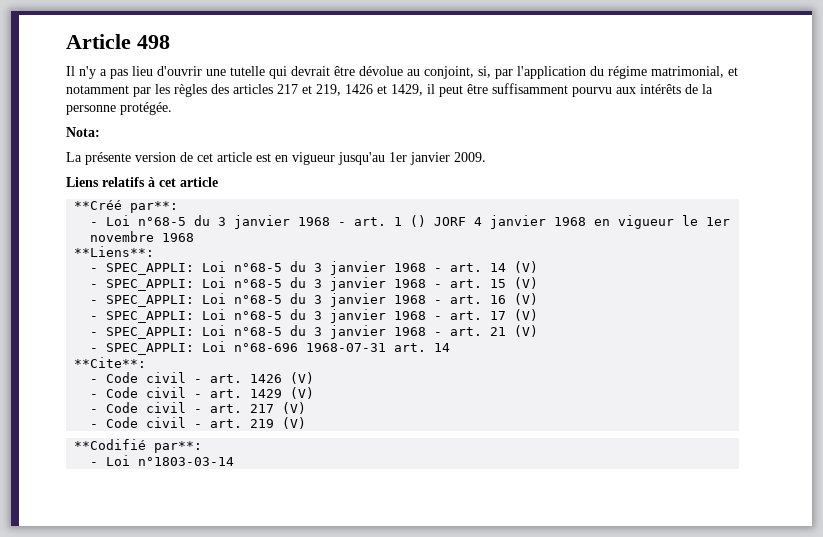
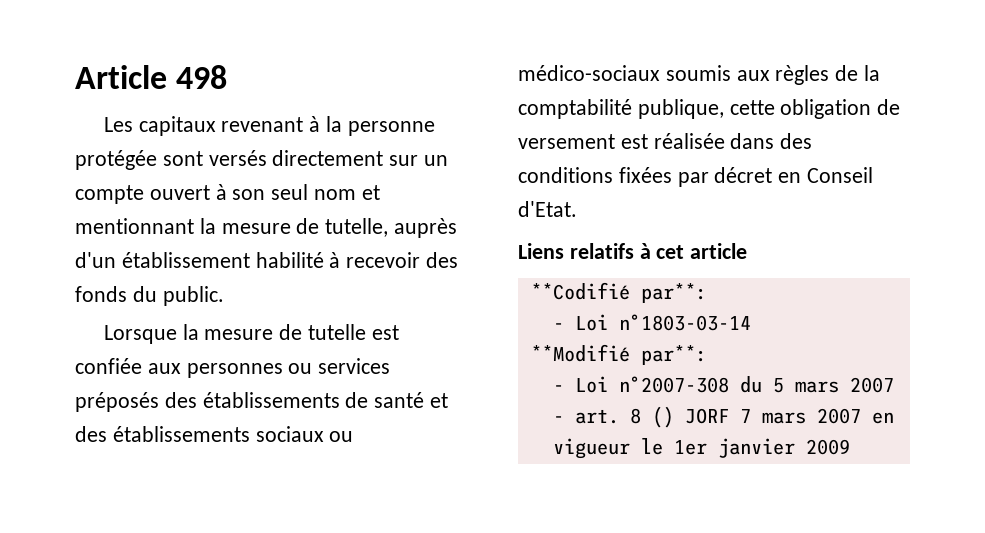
[66,66,738,79] [66,83,713,97] [66,102,172,115] [66,127,100,137] [66,152,486,165] Il n'y a pas lieu d'ouvrir une tutelle qui devrait être dévolue au conjoint, si, par l'application du régime matrimonial, et notamment par les règles des articles 217 et 219, 1426 et 1429, il peut être suffisamment pourvu aux intérêts de la personne protégée. // Nota: // La présente version de cet article est en vigueur jusqu'au 1er janvier 2009. -> [103,116,435,136] [75,150,449,170] [75,184,380,204] [75,218,458,238] [75,252,459,268] [75,286,224,306] [103,324,399,344] [75,358,391,378] [75,392,449,412] [75,426,354,442] [518,65,881,85] [518,99,901,119] [518,133,813,149] [518,167,874,187] [518,201,577,217] Les capitaux revenant à la personne protégée sont versés directement sur un compte ouvert à son seul nom et mentionnant la mesure de tutelle, auprès d'un établissement habilité à recevoir des fonds du public. // Lorsque la mesure de tutelle est confiée aux personnes ou services préposés des établissements de santé et des établissements sociaux ou médico-sociaux soumis aux règles de la comptabilité publique, cette obligation de versement est réalisée dans des conditions fixées par décret en Conseil d'Etat.
[74,200,179,213] [90,215,731,229] [90,231,195,242] [74,246,155,257] [90,261,539,275] [90,277,539,291] [90,293,539,307] [90,309,539,323] [90,325,539,339] [90,341,451,355] [74,357,147,368] [90,372,315,384] [90,387,315,399] [90,402,307,414] [90,417,307,429] // **Créé par**: // - Loi n°68-5 du 3 janvier 1968 - art. 1 () JORF 4 janvier 1968 en vigueur le 1er novembre 1968 // **Liens**: // - SPEC_APPLI: Loi n°68-5 du 3 janvier 1968 - art. 14 (V) // - SPEC_APPLI: Loi n°68-5 du 3 janvier 1968 - art. 15 (V) // - SPEC_APPLI: Loi n°68-5 du 3 janvier 1968 - art. 16 (V) // - SPEC_APPLI: Loi n°68-5 du 3 janvier 1968 - art. 17 (V) // - SPEC_APPLI: Loi n°68-5 du 3 janvier 1968 - art. 21 (V) // - SPEC_APPLI: Loi n°68-696 1968-07-31 art. 14 // **Cite**: // - Code civil - art. 1426 (V) // - Code civil - art. 1429 (V) // - Code civil - art. 217 (V) // - Code civil - art. 219 (V) -> (748, 251) none
(235, 461) none -> [530,344,707,365] [552,376,894,393] [552,406,894,428] [552,438,850,459] // **Modifié par**: // - Loi n°2007-308 du 5 mars 2007 - art. 8 () JORF 7 mars 2007 en vigueur le 1er janvier 2009

